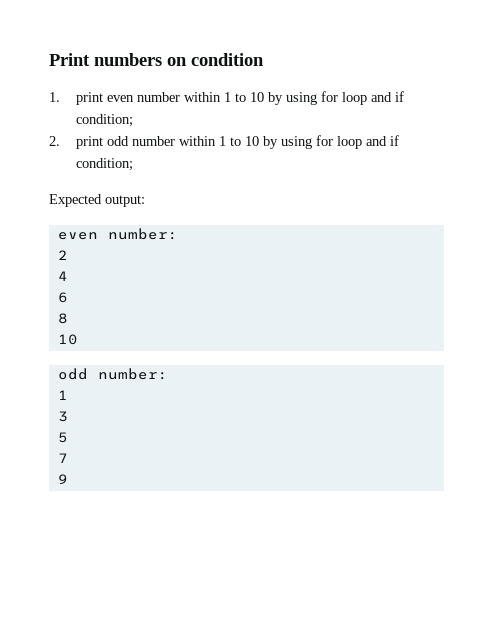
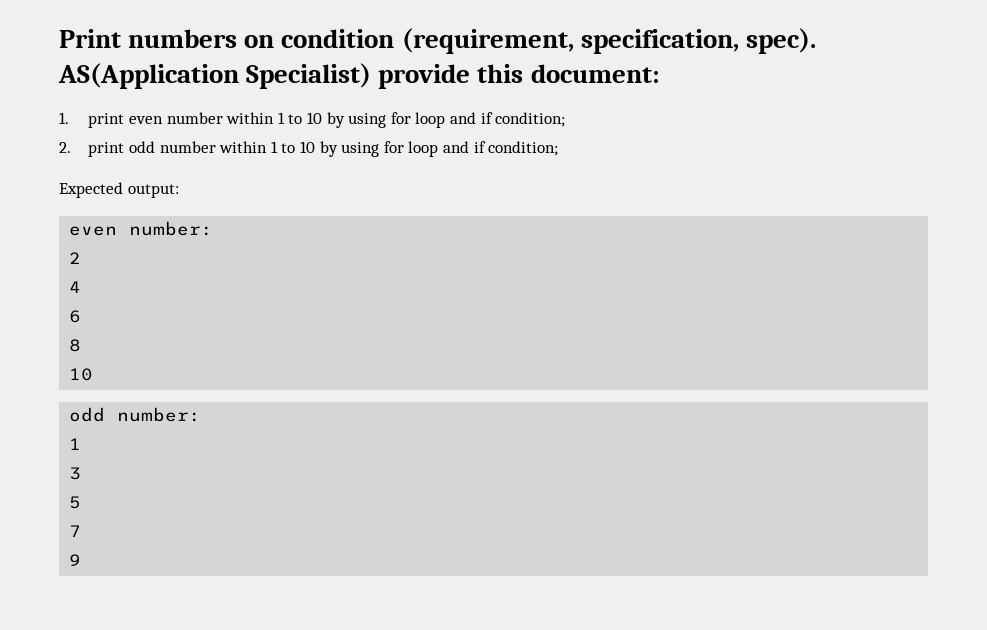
(264, 59) none -> [401,28,816,54] [58,63,660,89] (requirement, specification, spec). AS(Application Specialist) provide this document:

